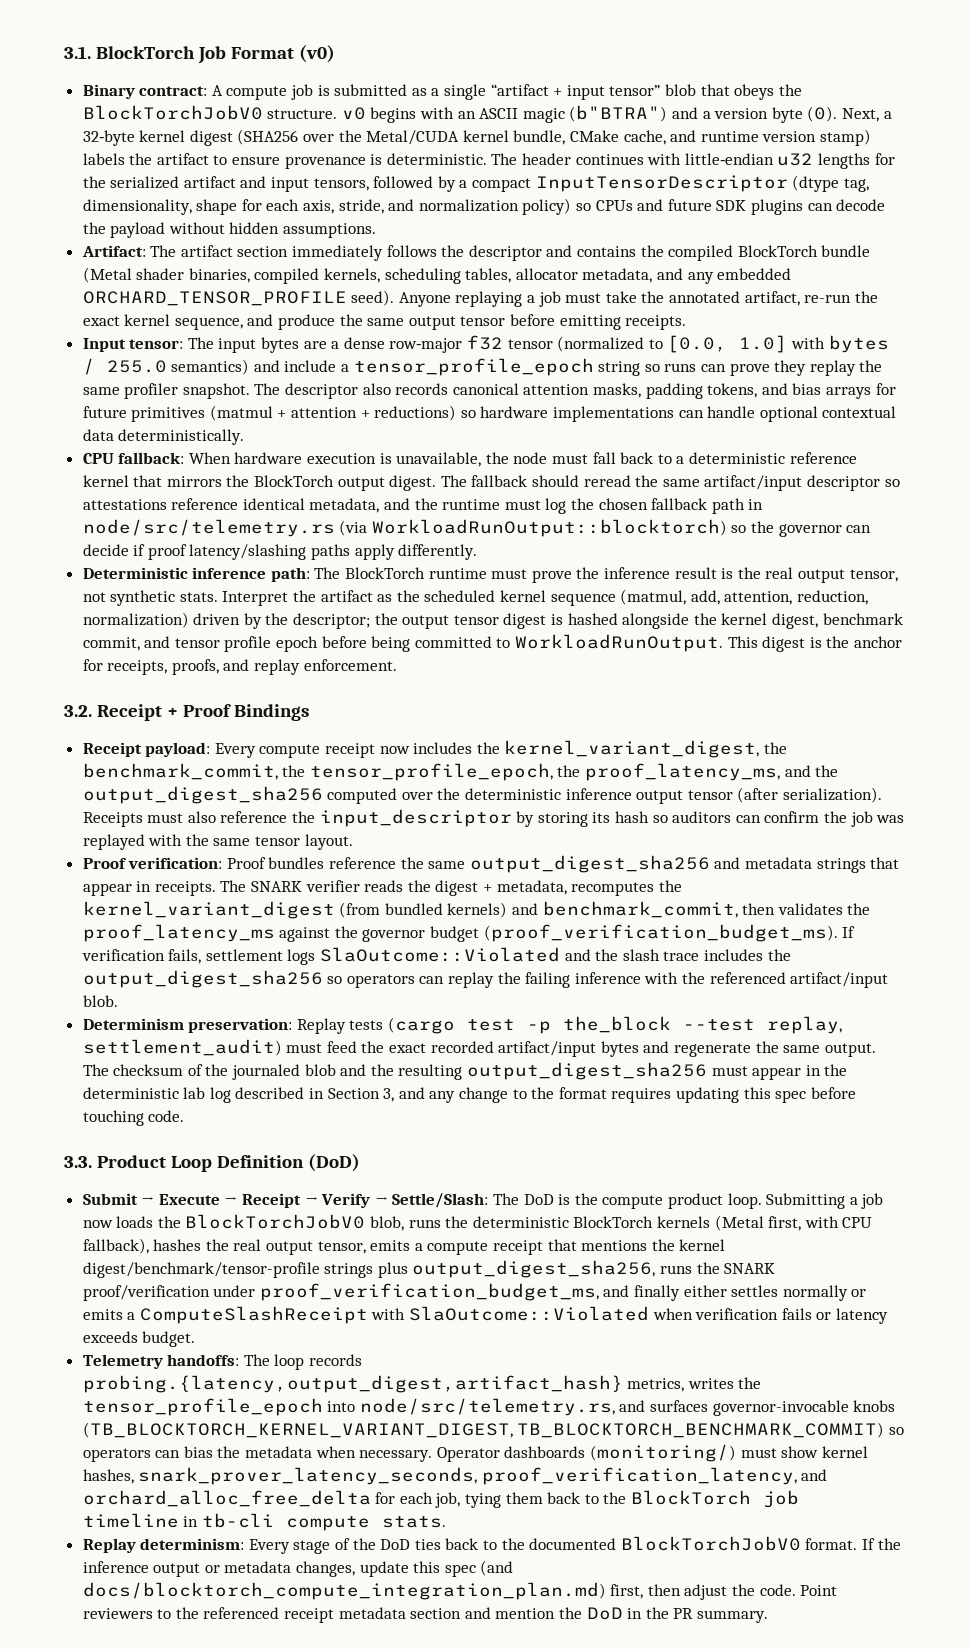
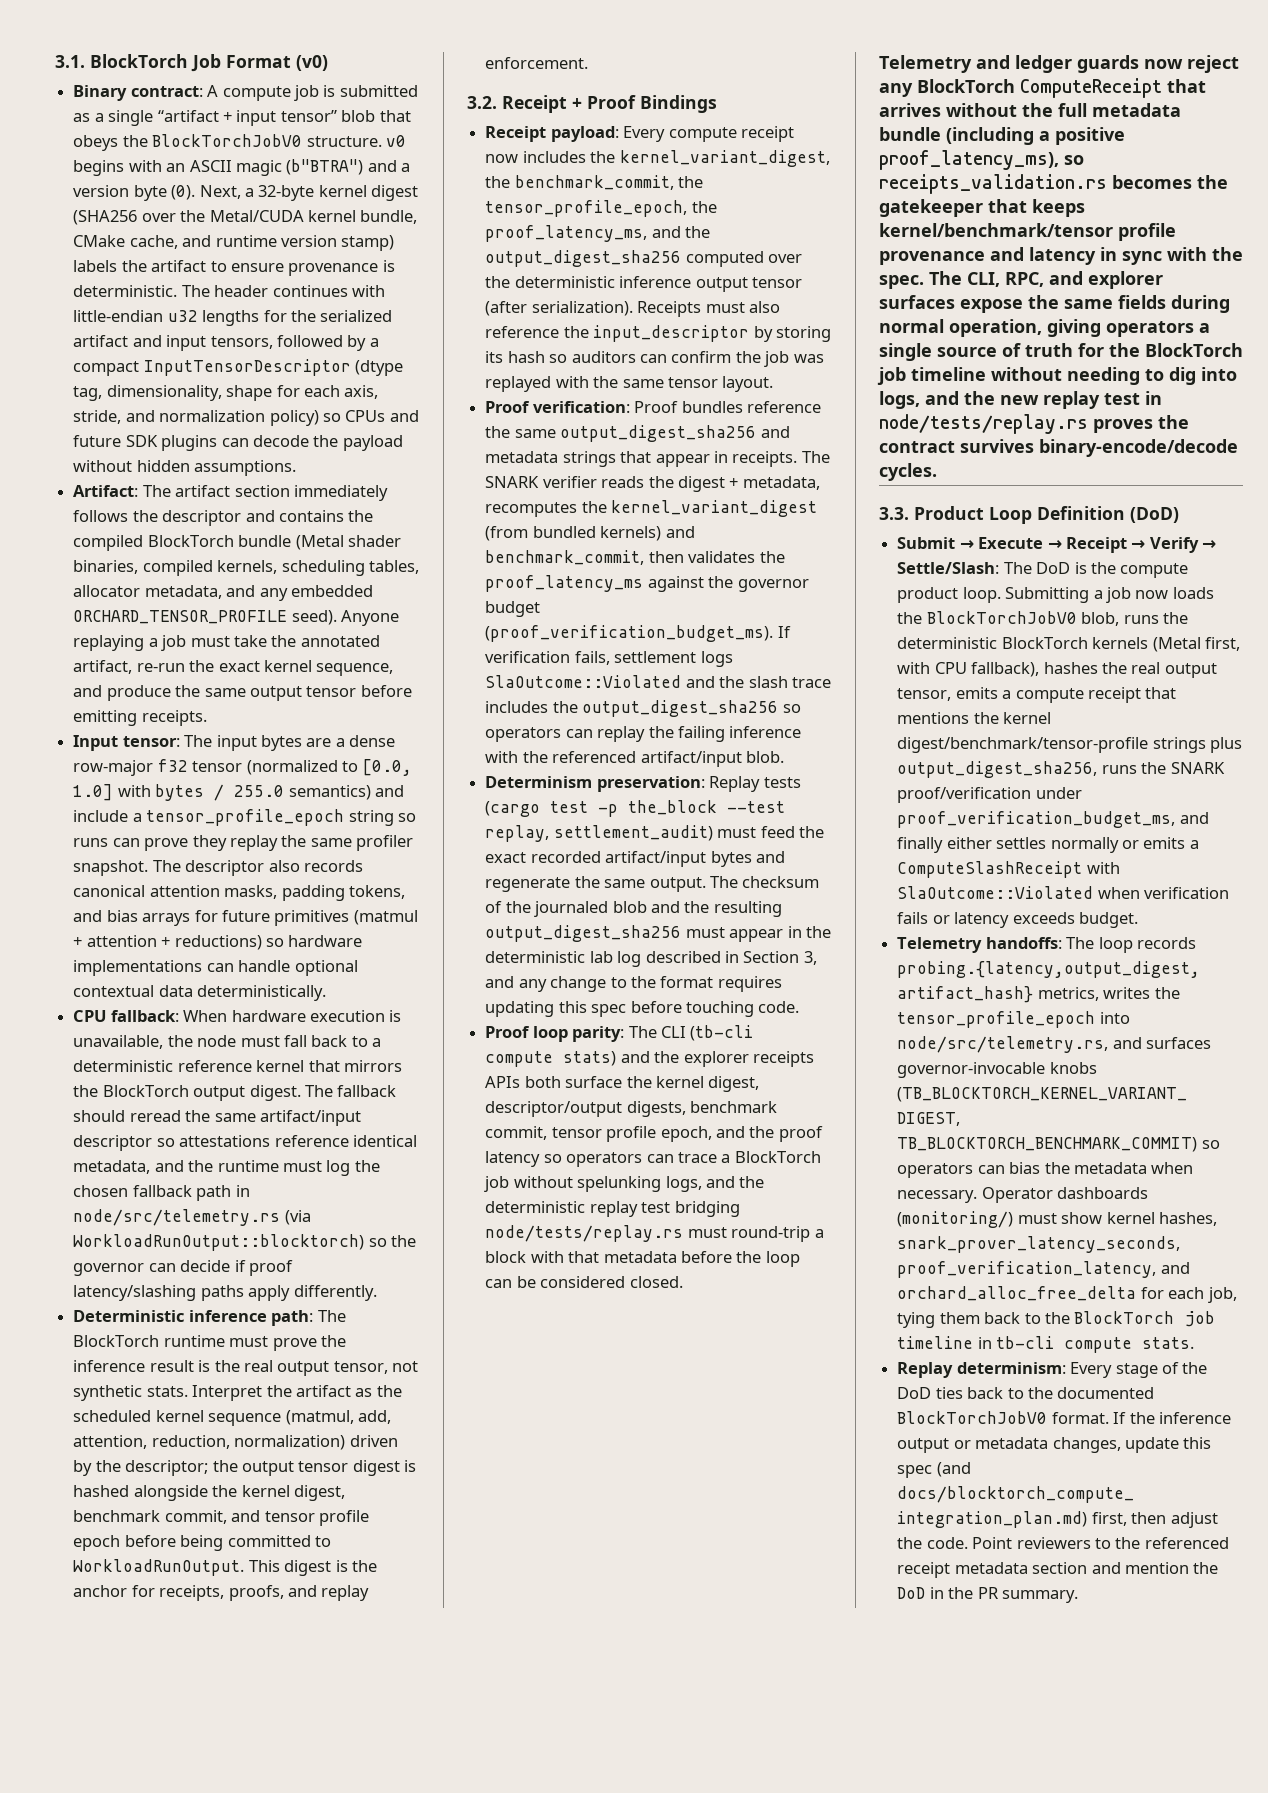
(185, 1116) none -> [485,1025,754,1042] [485,1051,814,1067] [485,1076,760,1092] [485,1101,778,1117] [485,1126,823,1142] [485,1151,821,1167] [484,1176,765,1192] [485,1201,740,1217] [485,1225,824,1242] [485,1251,800,1267] [485,1276,683,1288] [879,55,1239,73] [879,78,1206,98] [879,103,1181,117] [879,127,1125,145] [879,150,1084,170] [879,174,1228,194] [879,199,1085,217] [879,223,1176,241] [879,247,1243,265] [879,271,1163,289] [879,295,1230,313] [879,319,1210,337] [879,343,1243,361] [877,367,1237,385] [879,391,1162,409] [879,414,1189,434] [879,439,1238,457] [879,463,937,481] // Proof loop parity: The CLI (tb-cli compute stats) and the explorer receipts APIs both surface the kernel digest, descriptor/output digests, benchmark commit, tensor profile epoch, and the proof latency so operators can trace a BlockTorch job without spelunking logs, and the deterministic replay test bridging node/tests/replay.rs must round-trip a block with that metadata before the loop can be considered closed. // Telemetry and ledger guards now reject any BlockTorch ComputeReceipt that arrives without the full metadata bundle (including a positive proof_latency_ms), so receipts_validation.rs becomes the gatekeeper that keeps kernel/benchmark/tensor profile provenance and latency in sync with the spec. The CLI, RPC, and explorer surfaces expose the same fields during normal operation, giving operators a single source of truth for the BlockTorch job timeline without needing to dig into logs, and the new replay test in node/tests/replay.rs proves the contract survives binary-encode/decode cycles.

